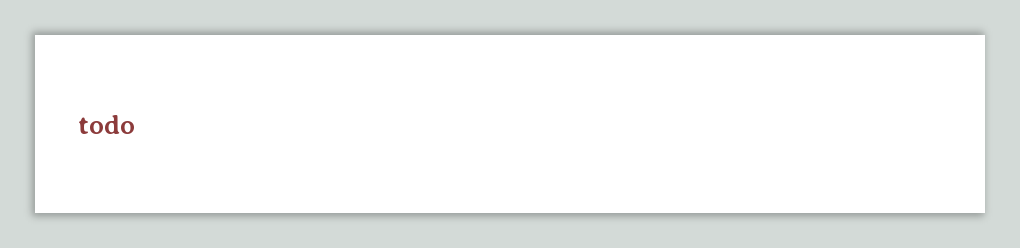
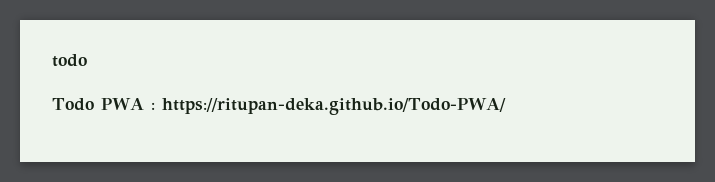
(135, 124) none -> [52,98,506,115] // Todo PWA : https://ritupan-deka.github.io/Todo-PWA/

